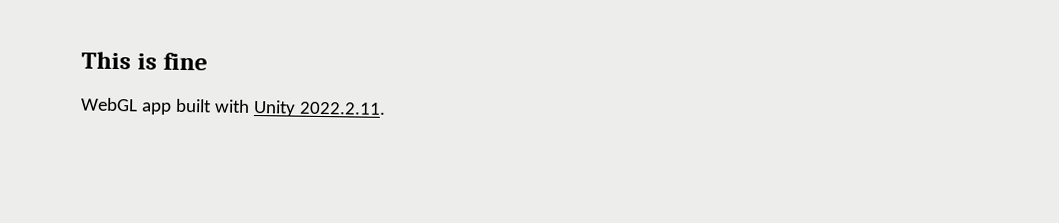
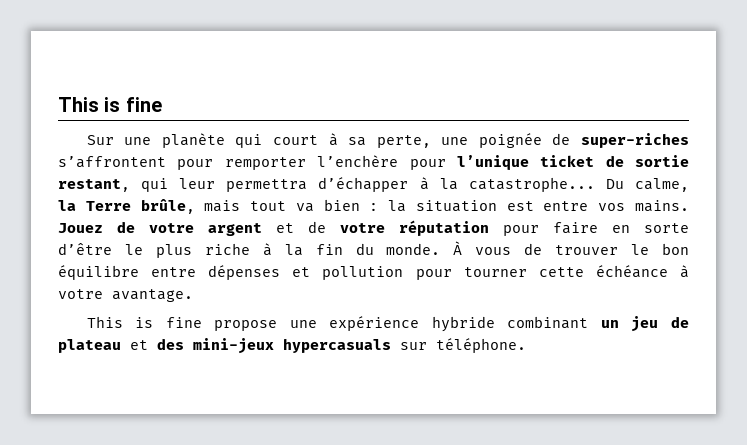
[80,97,386,117] WebGL app built with Unity 2022.2.11. -> [86,133,689,148] [58,155,689,170] [58,177,689,192] [58,199,689,214] [58,220,689,236] [58,241,690,258] [58,265,689,280] [58,289,193,302] [86,316,689,332] [58,338,526,354] Sur une planète qui court à sa perte, une poignée de super-riches s’affrontent pour remporter l’enchère pour l’unique ticket de sortie restant, qui leur permettra d’échapper à la catastrophe... Du calme, la Terre brûle, mais tout va bien : la situation est entre vos mains. Jouez de votre argent et de votre réputation pour faire en sorte d’être le plus riche à la fin du monde. À vous de trouver le bon équilibre entre dépenses et pollution pour tourner cette échéance à votre avantage. // This is fine propose une expérience hybride combinant un jeu de plateau et des mini-jeux hypercasuals sur téléphone.

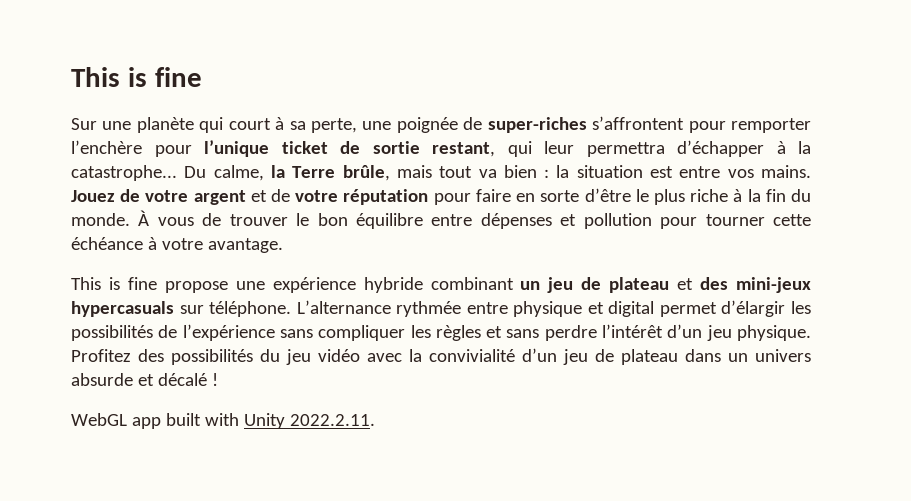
(526, 345) none -> [296,300,811,317] [71,324,811,341] [71,348,811,365] [71,373,218,386] [71,413,375,429] L’alternance rythmée entre physique et digital permet d’élargir les possibilités de l’expérience sans compliquer les règles et sans perdre l’intérêt d’un jeu physique. Profitez des possibilités du jeu vidéo avec la convivialité d’un jeu de plateau dans un univers absurde et décalé ! // WebGL app built with Unity 2022.2.11.

